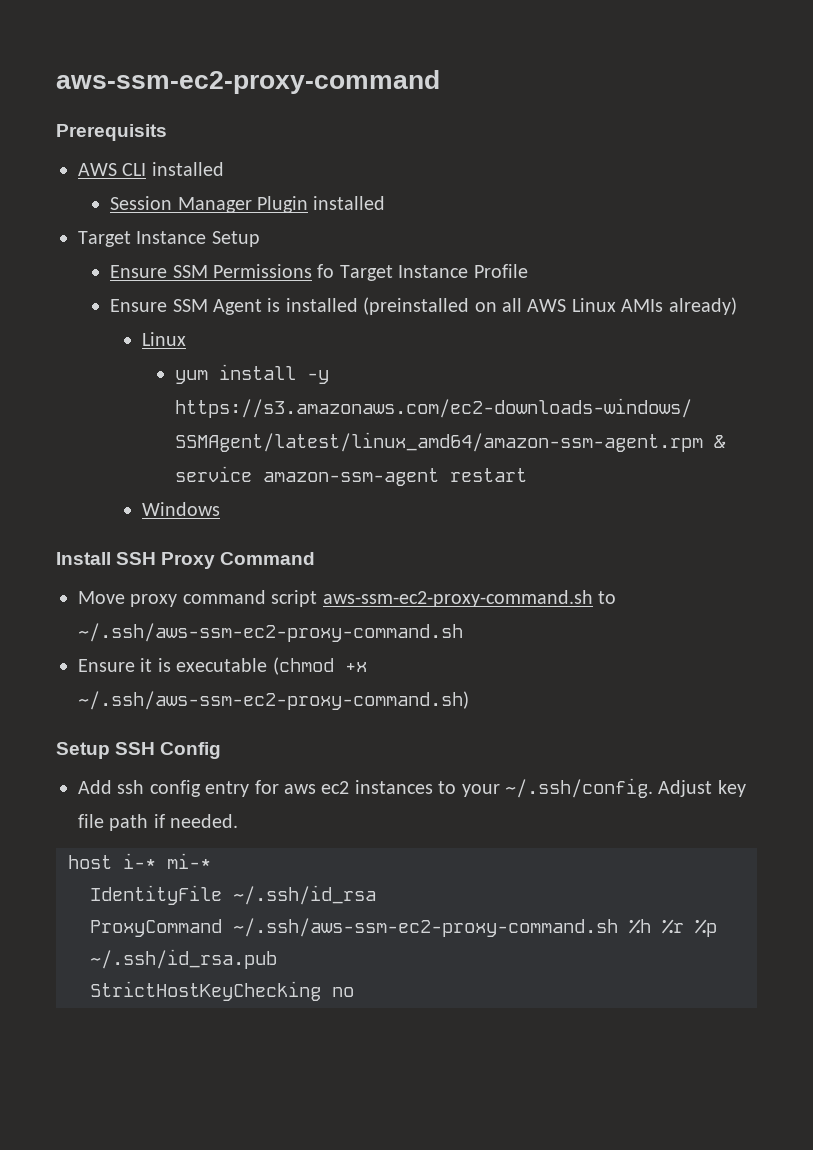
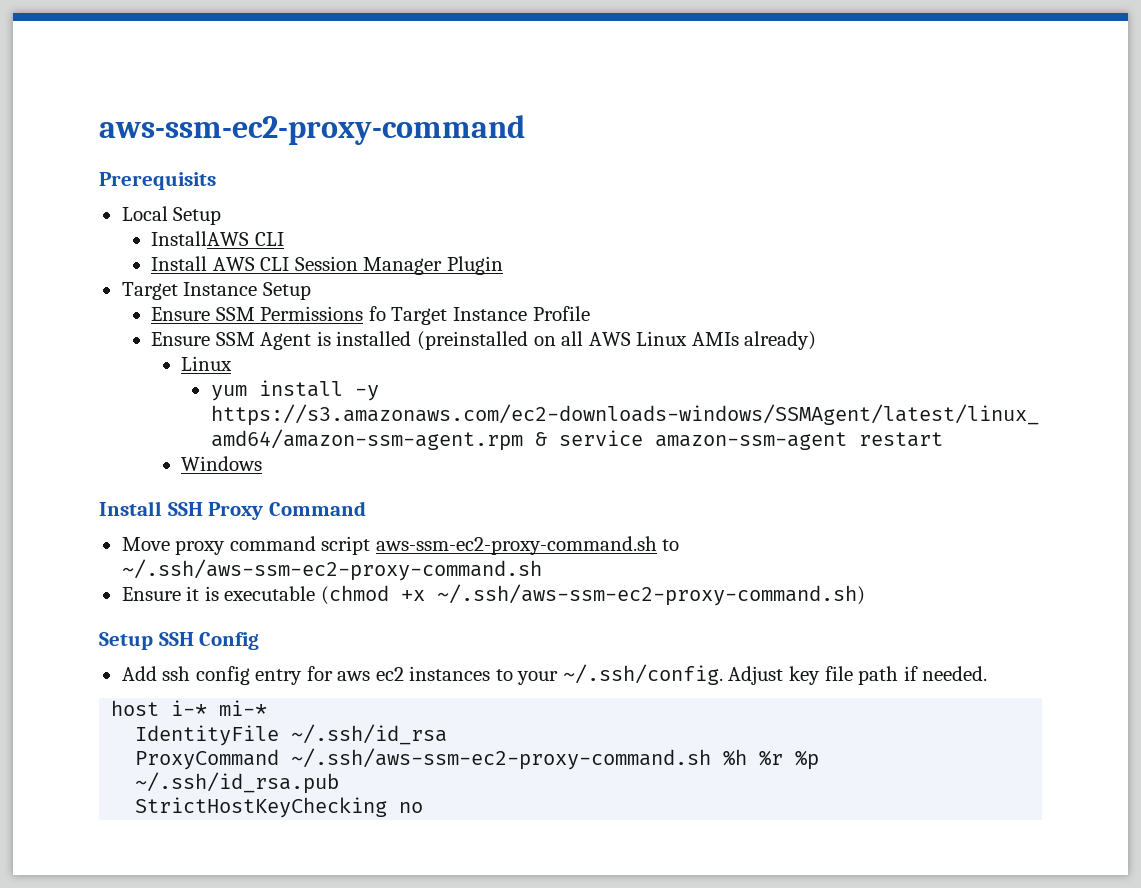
(167, 132) none -> [121,206,222,225] [151,231,284,246] [151,256,208,271] Local Setup // InstallAWS CLI // Install
[151,162,224,176] installed // -> (290, 264) none
[313,196,386,210] installed -> (503, 265) none

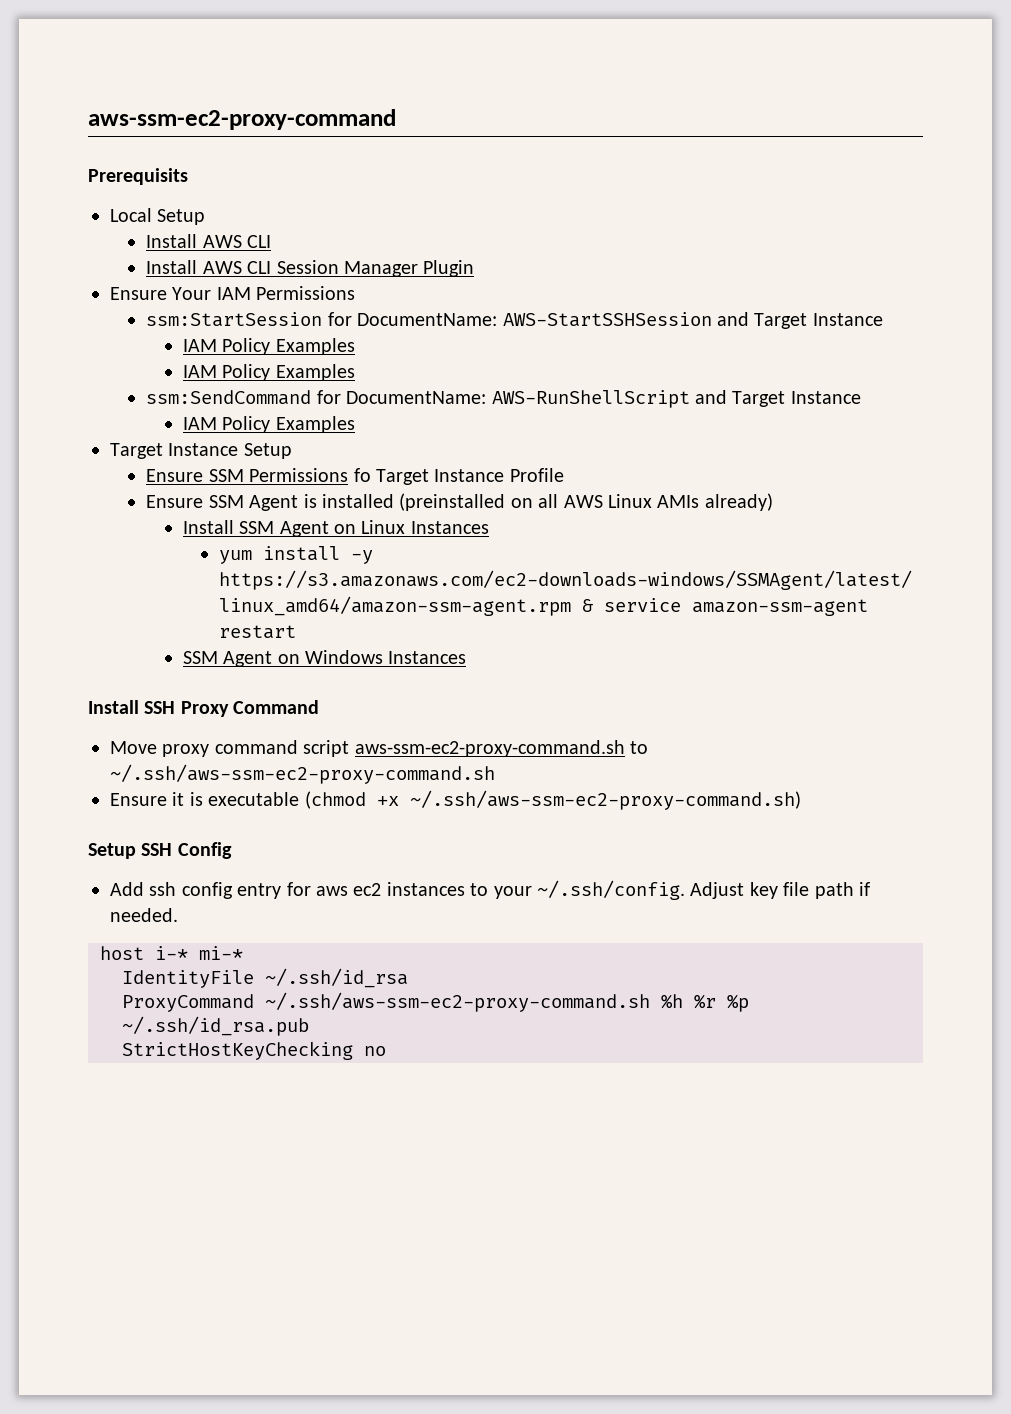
[151,231,250,246] InstallAWS -> [146,234,242,248] Install AWS
(503, 265) none -> [110,286,356,300] [146,312,883,329] [182,338,355,355] [182,364,355,381] [146,390,861,408] [182,416,355,433] // Ensure Your IAM Permissions // ssm:StartSession for DocumentName: AWS-StartSSHSession and Target Instance // IAM Policy Examples // IAM Policy Examples // ssm:SendCommand for DocumentName: AWS-RunShellScript and Target Instance // IAM Policy Examples
[181,356,233,371] Linux -> [182,520,489,537] Install SSM Agent on Linux Instances
(943, 439) none -> [182,651,300,667] SSM Agent on
(263, 463) none -> [388,651,467,664] Instances

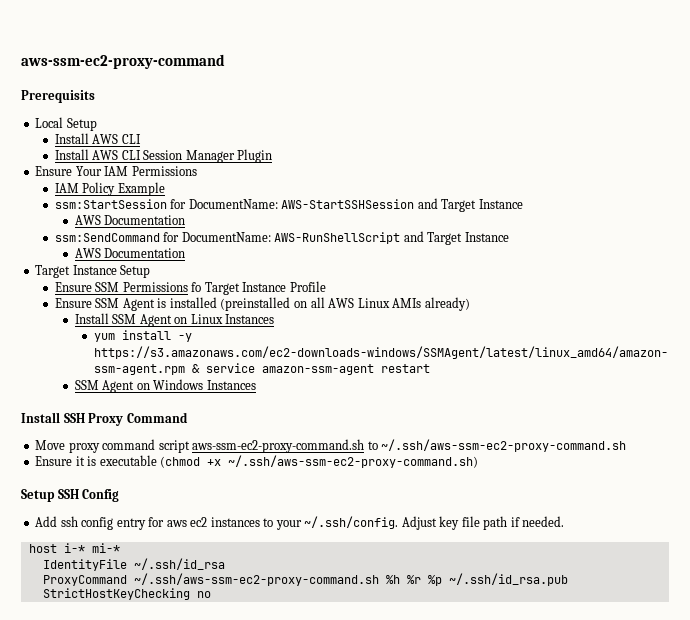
(356, 293) none -> [54,182,165,196] // IAM Policy Example
[182,338,355,355] [182,364,355,381] IAM Policy Examples // IAM Policy Examples -> [74,215,186,225] AWS Documentation
[182,416,355,433] IAM Policy Examples -> [74,248,186,258] AWS Documentation

